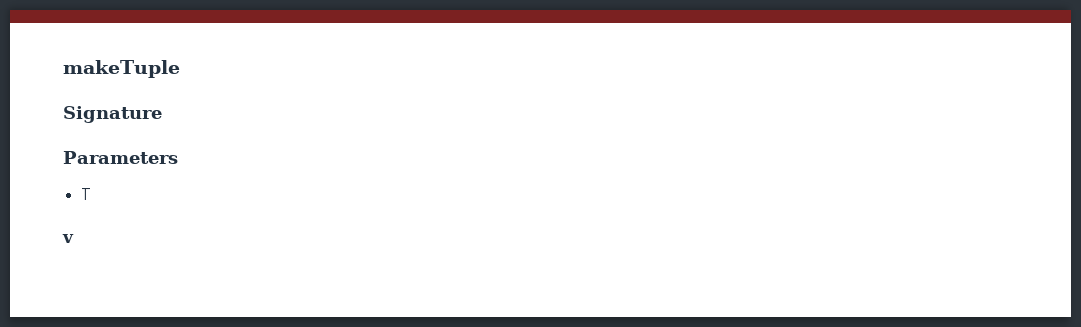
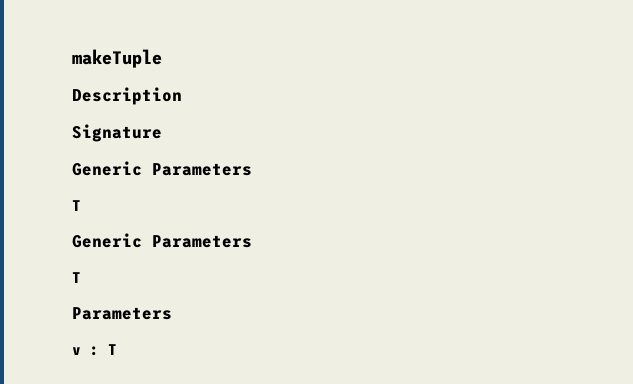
(180, 69) none -> [72,87,182,105] // Description
[63,151,178,164] [81,188,91,200] Parameters // T -> [72,161,252,176] [72,200,81,211] [72,233,252,248] [72,272,81,283] [72,307,172,320] Generic Parameters // T // Generic Parameters // T // Parameters
(74, 238) none -> [90,344,117,356] : T

